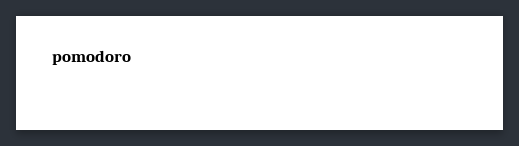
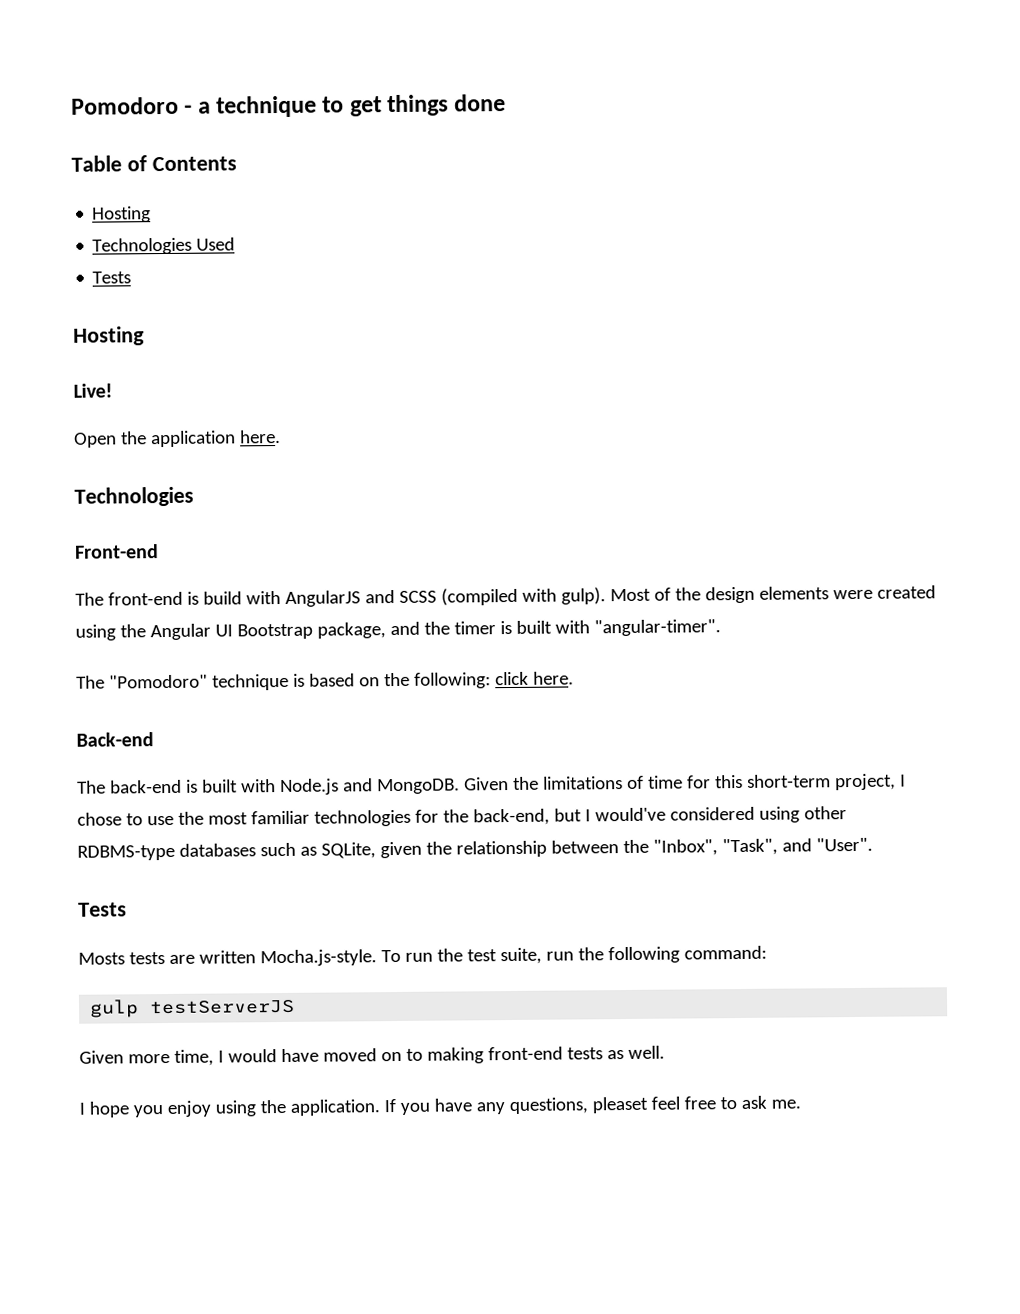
[52,50,131,65] pomodoro -> [71,94,507,118] [71,155,237,172] [92,206,152,223] [92,237,236,255] [92,271,132,284] [73,326,145,346] [73,383,113,398] [74,429,281,448] [74,486,194,507] [75,544,159,559] [75,585,936,607] [75,619,721,641] [76,671,574,691] [76,732,154,747] [77,773,906,796] [77,806,847,827] [77,837,873,861] [78,902,127,917] [78,945,767,967] [89,999,296,1018] [79,1045,665,1066] [79,1095,801,1118] Pomodoro - a technique to get things done // Table of Contents // Hosting // Technologies Used // Tests // Hosting // Live! // Open the application here. // Technologies // Front-end // The front-end is build with AngularJS and SCSS (compiled with gulp). Most of the design elements were created using the Angular UI Bootstrap package, and the timer is built with "angular-timer". // The "Pomodoro" technique is based on the following: click here. // Back-end // The back-end is built with Node.js and MongoDB. Given the limitations of time for this short-term project, I chose to use the most familiar technologies for the back-end, but I would've considered using other RDBMS-type databases such as SQLite, given the relationship between the "Inbox", "Task", and "User". // Tests // Mosts tests are written Mocha.js-style. To run the test suite, run the following command: // gulp testServerJS // Given more time, I would have moved on to making front-end tests as well. // I hope you enjoy using the application. If you have any questions, pleaset feel free to ask me.

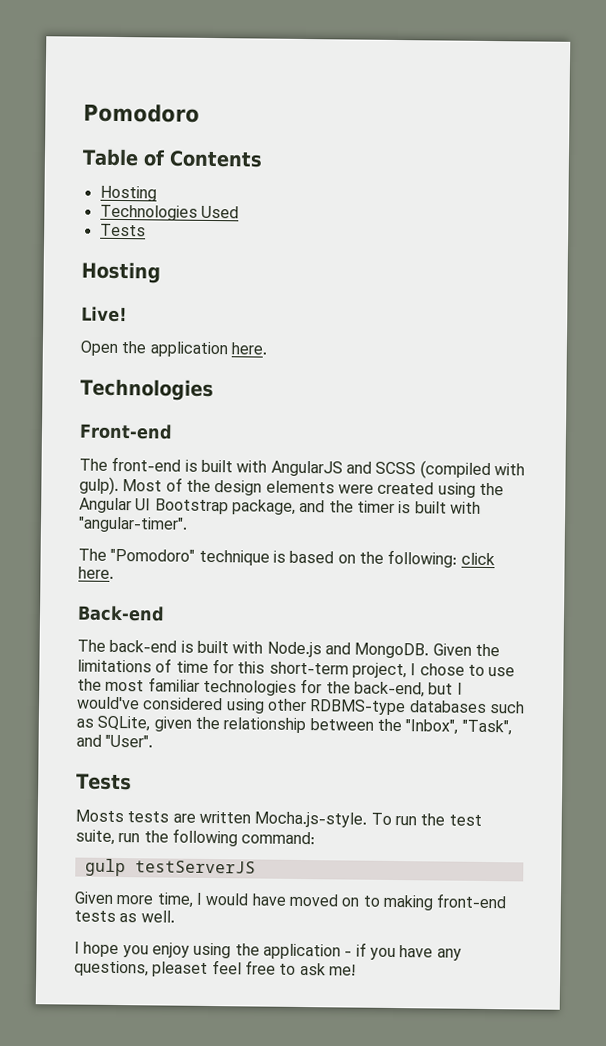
[184,94,507,118] - a technique to get things done -> (200, 113) none
[202,591,242,605] build -> [200,459,233,473] built
[289,1099,396,1116] application. If -> [262,942,367,960] application - if
[770,1099,801,1109] me. -> [328,964,356,976] me!

